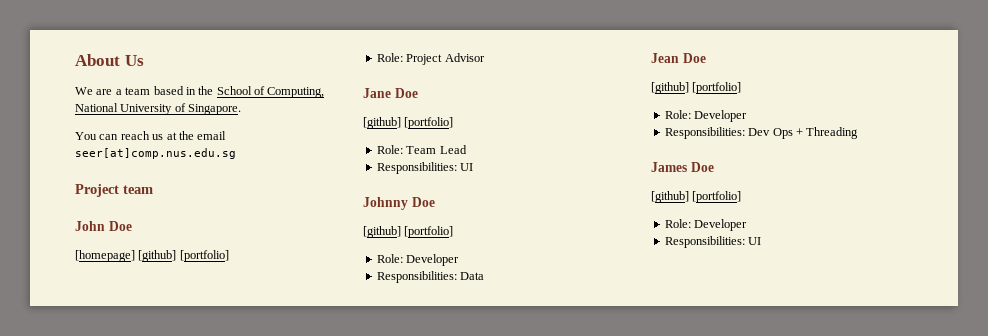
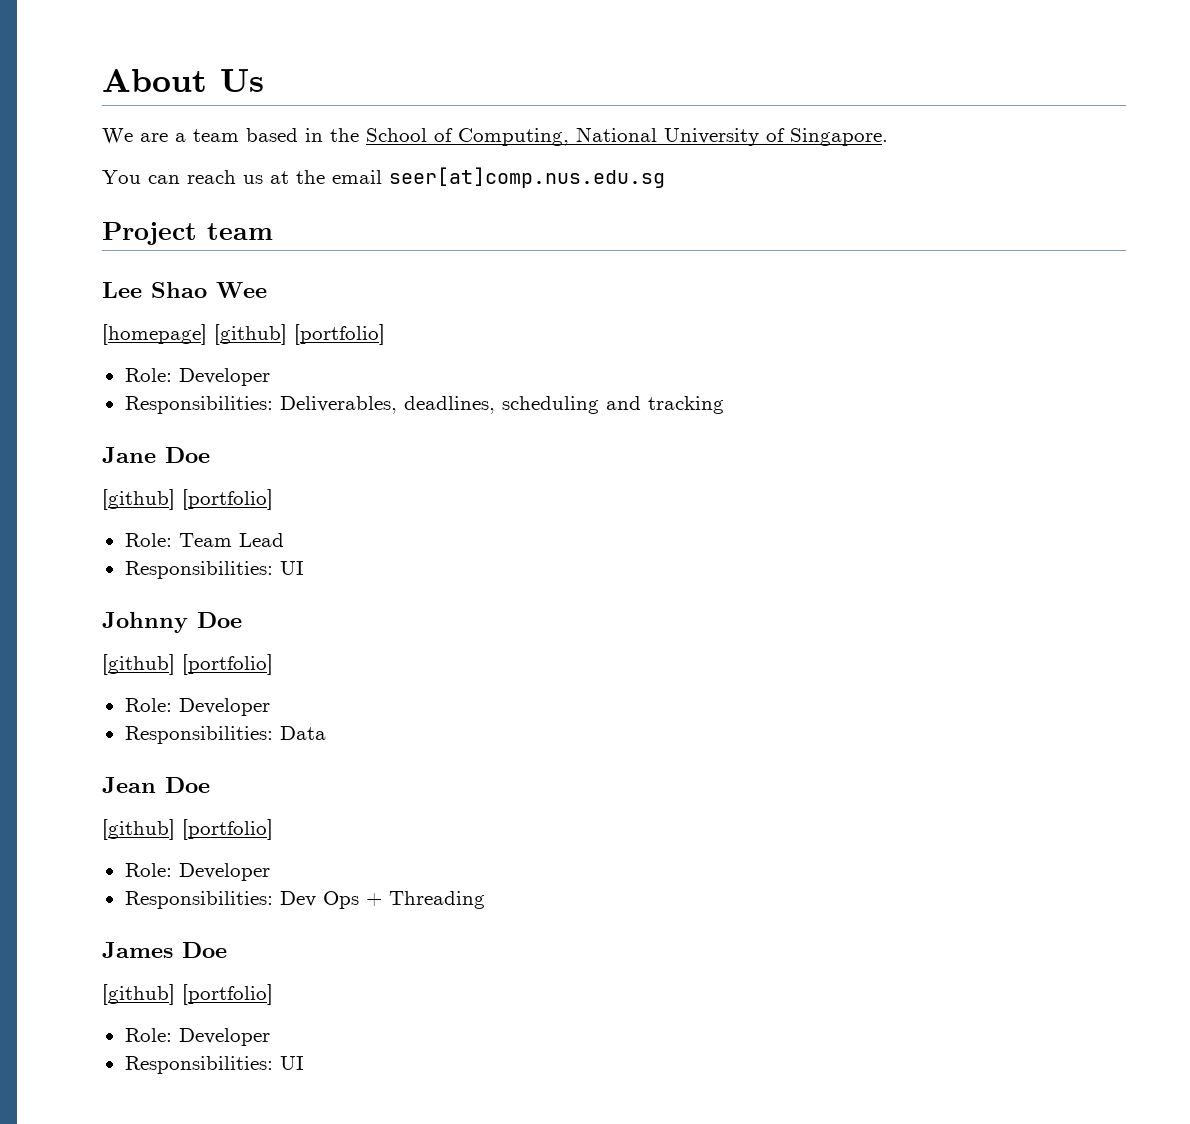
[75,221,132,231] John Doe -> [102,282,267,298] Lee Shao Wee
[406,53,485,65] Project Advisor -> [178,368,270,386] [124,396,724,414] Developer // Responsibilities: Deliverables, deadlines, scheduling and tracking

